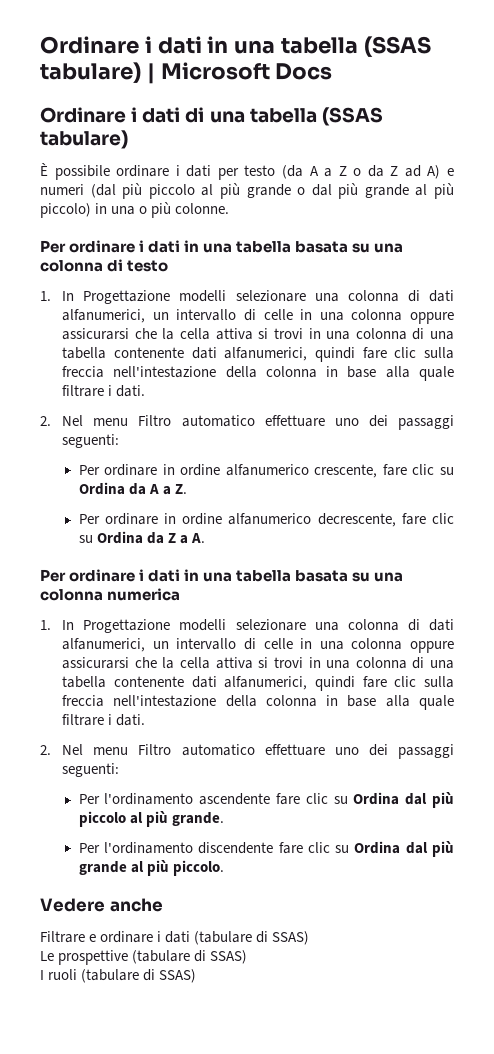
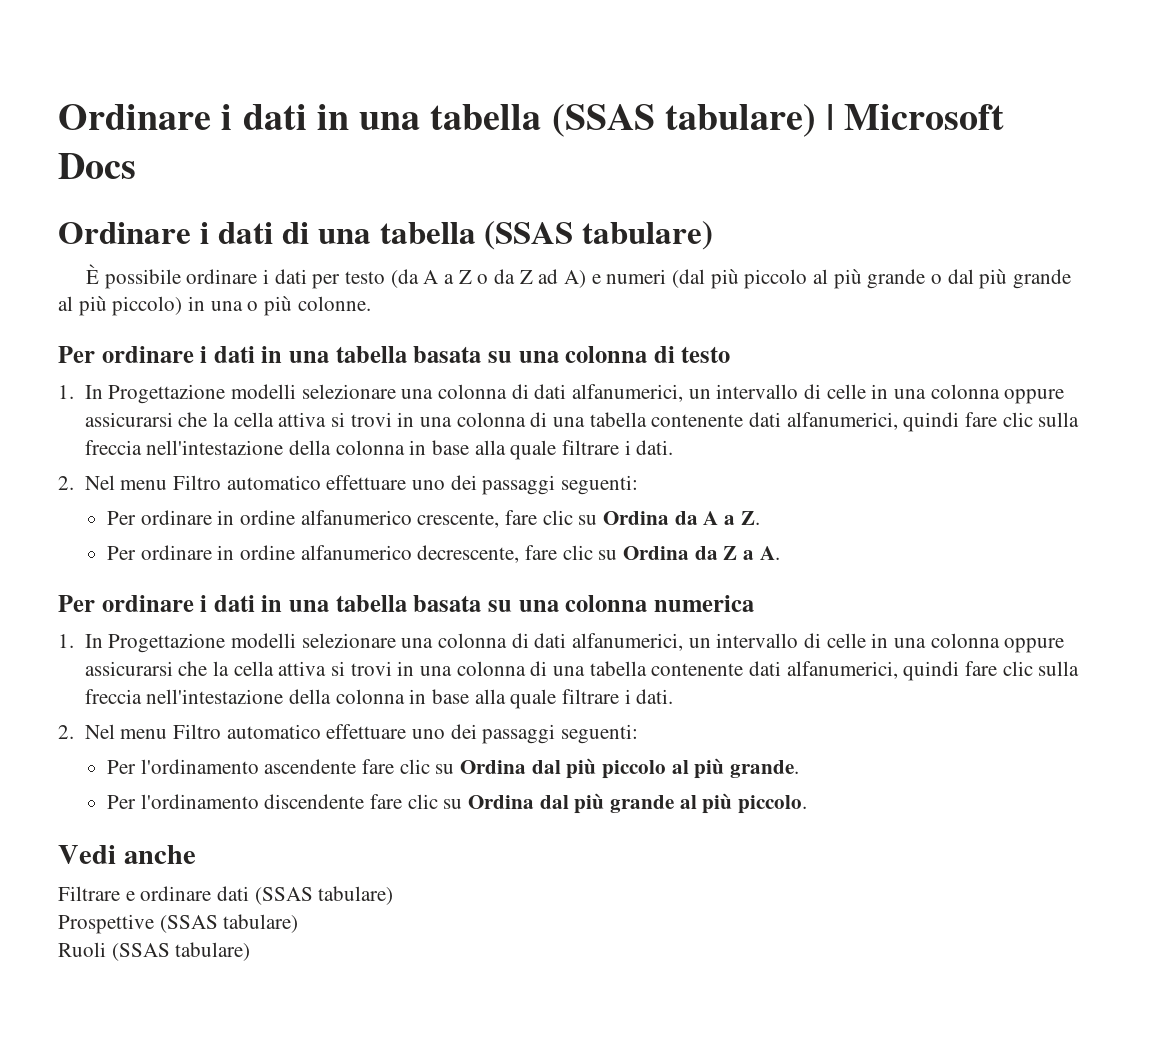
[40,898,105,912] Vedere -> [58,845,116,864] Vedi
[157,931,310,945] [40,950,248,965] [40,969,197,983] i dati (tabulare di SSAS) // Le prospettive (tabulare di SSAS) // I ruoli (tabulare di SSAS) -> [217,886,394,905] [58,914,299,934] [58,942,251,961] dati (SSAS tabulare) // Prospettive (SSAS tabulare) // Ruoli (SSAS tabulare)

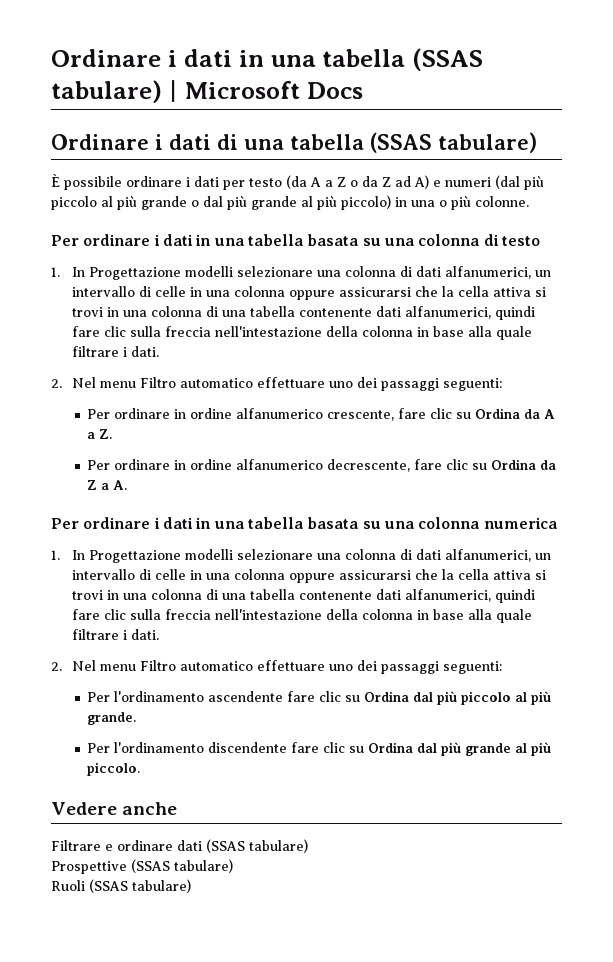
[58,845,116,864] Vedi -> [51,802,117,815] Vedere

